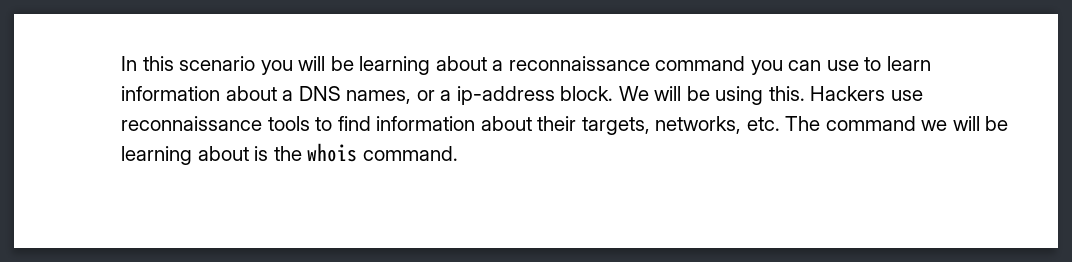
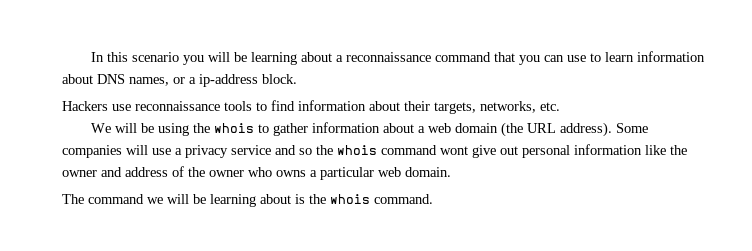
(746, 63) none -> [493,52,515,62] that
[282,90,294,101] a -> (93, 79) none
[618,86,805,105] We will be using this. -> (297, 79) //
(780, 124) none -> [90,122,648,137] [62,144,687,158] [62,166,451,180] // We will be using the whois to gather information about a web domain (the URL address). Some companies will use a privacy service and so the whois command wont give out personal information like the owner and address of the owner who owns a particular web domain. //

